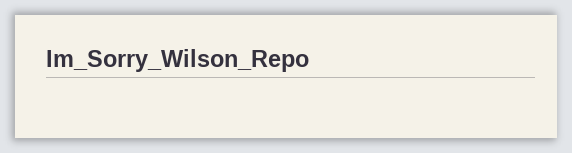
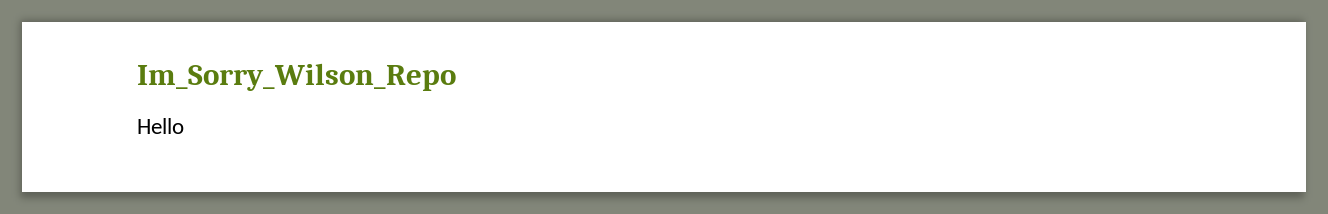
(309, 60) none -> [137,118,184,134] // Hello

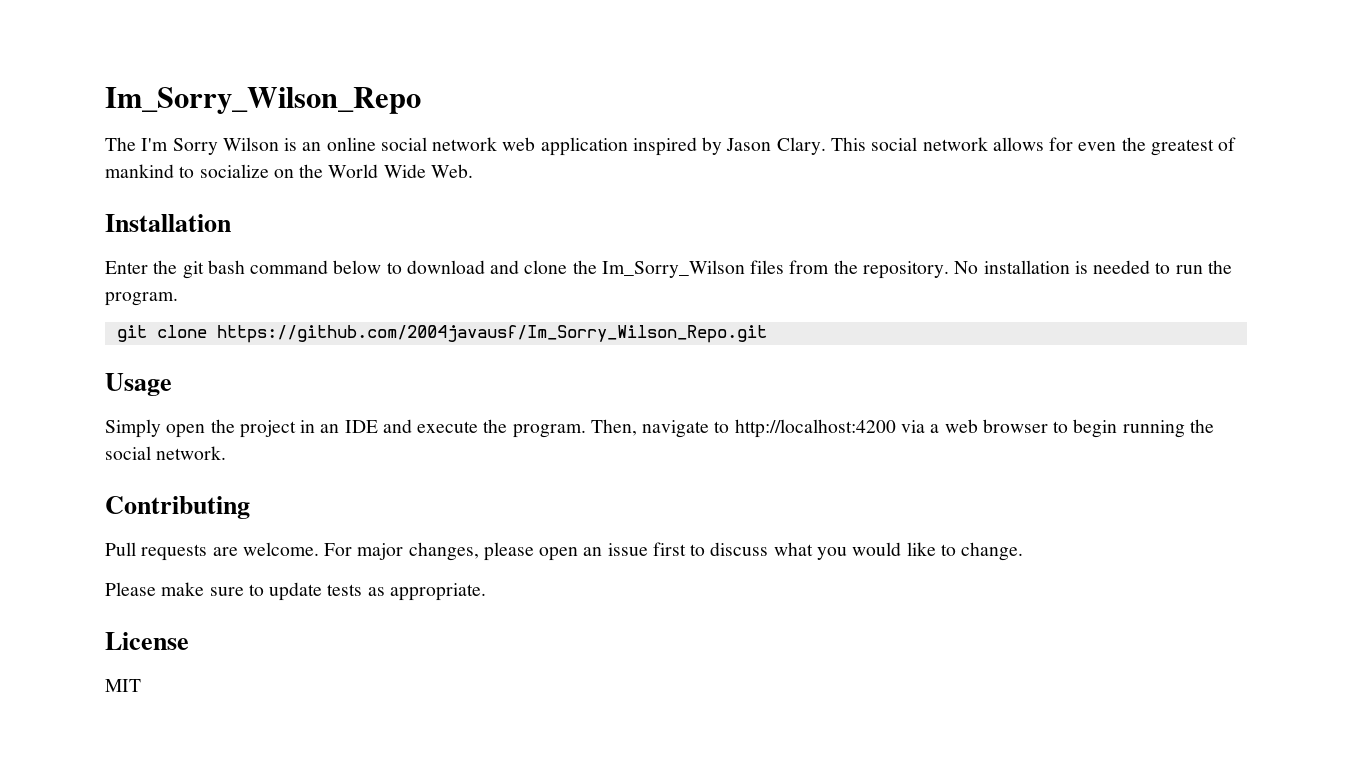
[137,118,184,134] Hello -> [105,137,1237,156] [105,164,473,178] [105,214,231,232] [105,260,1232,279] [105,292,178,306] [116,325,767,343] [105,373,172,396] [105,419,1214,438] [105,446,227,460] [105,496,250,519] [105,542,1024,561] [105,582,486,601] [105,632,189,650] [105,679,141,692] The I'm Sorry Wilson is an online social network web application inspired by Jason Clary. This social network allows for even the greatest of mankind to socialize on the World Wide Web. // Installation // Enter the git bash command below to download and clone the Im_Sorry_Wilson files from the repository. No installation is needed to run the program. // git clone https://github.com/2004javausf/Im_Sorry_Wilson_Repo.git // Usage // Simply open the project in an IDE and execute the program. Then, navigate to http://localhost:4200 via a web browser to begin running the social network. // Contributing // Pull requests are welcome. For major changes, please open an issue first to discuss what you would like to change. // Please make sure to update tests as appropriate. // License // MIT

